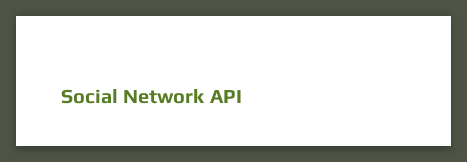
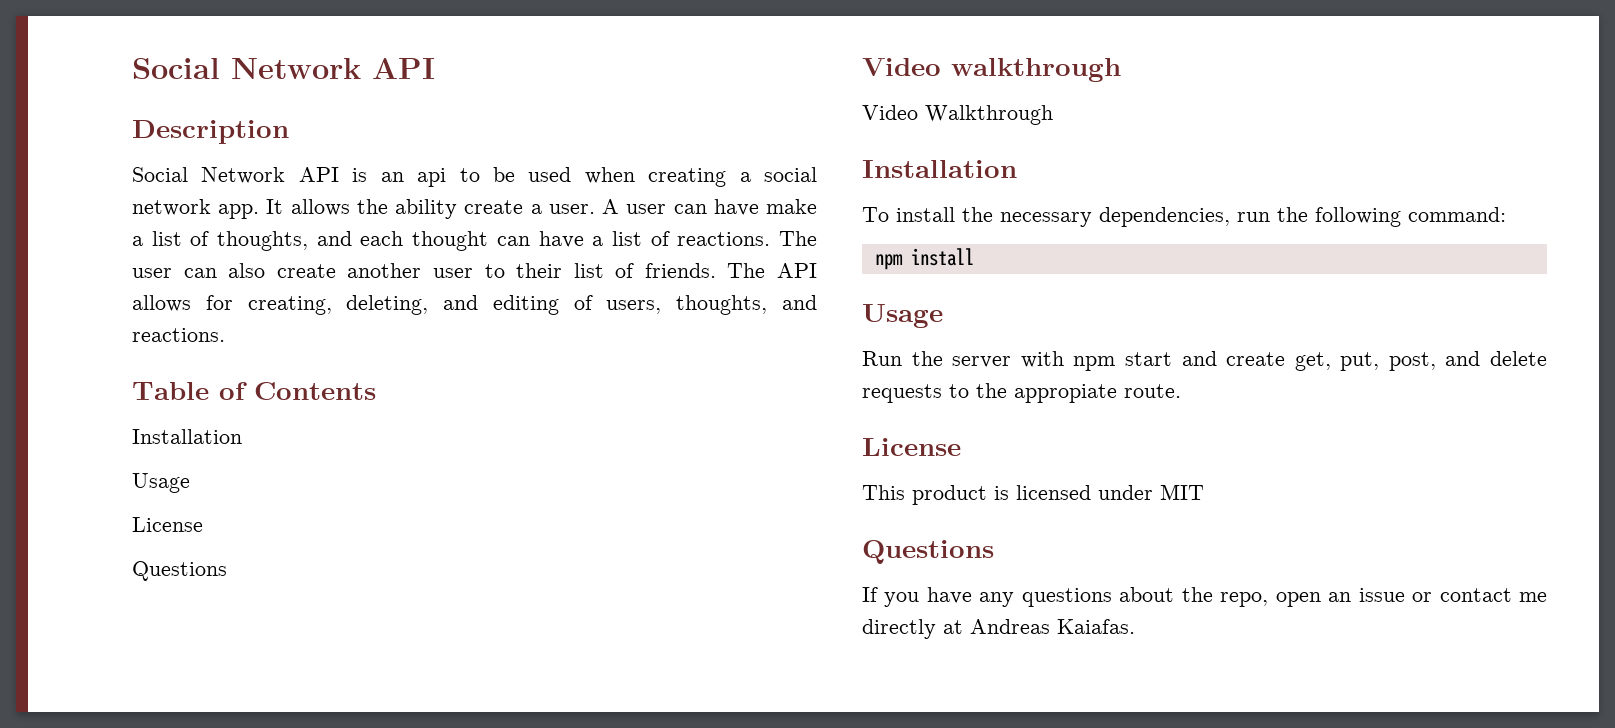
[61,89,242,104] Social Network API -> [132,58,435,79] [132,120,289,144] [132,167,817,187] [132,199,818,219] [132,231,817,251] [132,263,817,278] [132,295,817,315] [132,328,225,342] [132,382,376,400] [132,429,242,444] [132,473,190,493] [132,517,203,532] [132,561,227,581] [862,58,1121,82] [862,105,1053,125] [862,160,1017,178] [862,207,1506,227] [874,248,974,270] [862,304,943,328] [862,351,1547,371] [862,383,1181,403] [862,438,961,456] [862,484,1204,505] [862,540,994,564] [862,587,1547,607] [862,619,1135,639] Social Network API // Description // Social Network API is an api to be used when creating a social network app. It allows the ability create a user. A user can have make a list of thoughts, and each thought can have a list of reactions. The user can also create another user to their list of friends. The API allows for creating, deleting, and editing of users, thoughts, and reactions. // Table of Contents // Installation // Usage // License // Questions // Video walkthrough // Video Walkthrough // Installation // To install the necessary dependencies, run the following command: // npm install // Usage // Run the server with npm start and create get, put, post, and delete requests to the appropiate route. // License // This product is licensed under MIT // Questions // If you have any questions about the repo, open an issue or contact me directly at Andreas Kaiafas.

